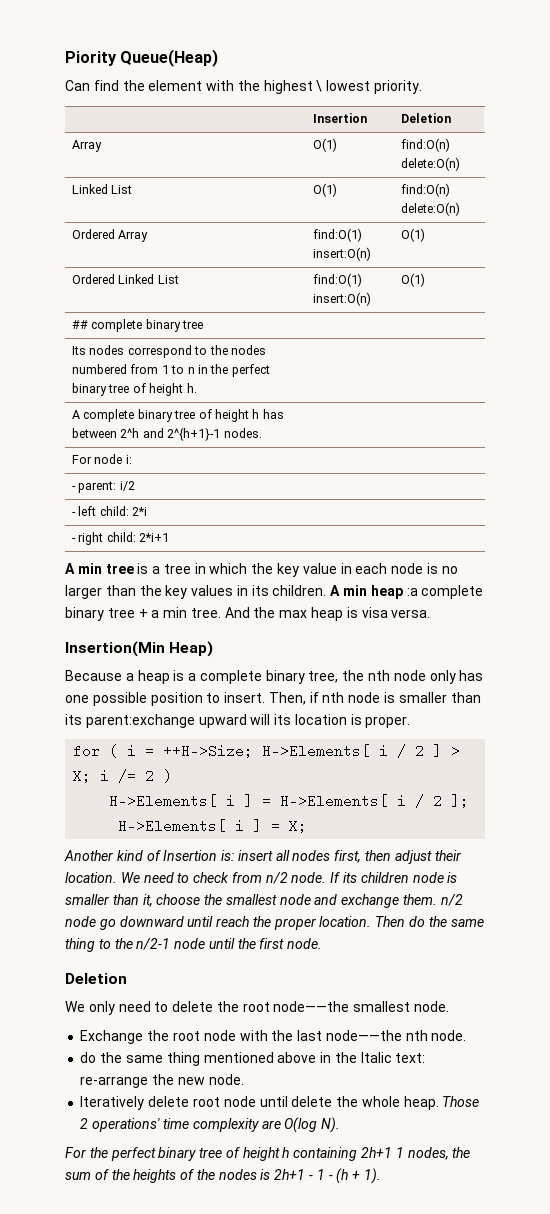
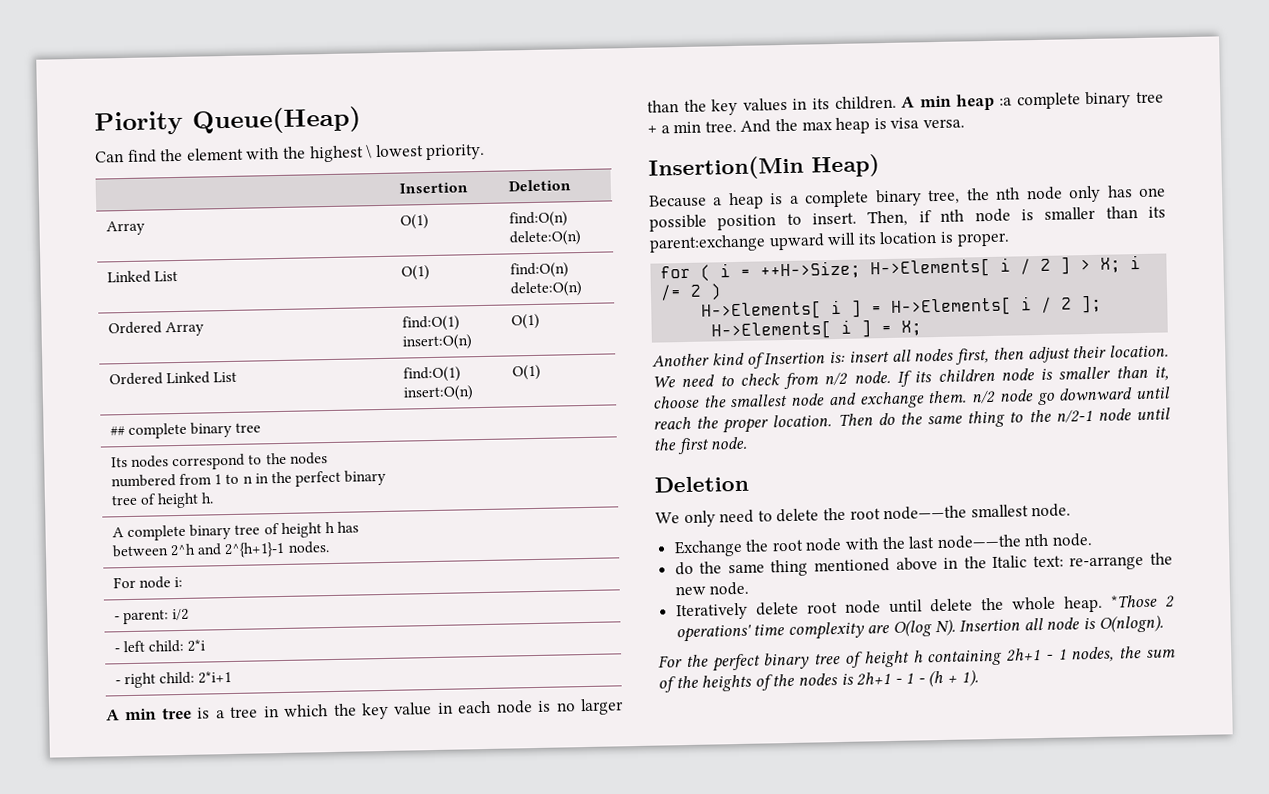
[442,1096,480,1107] Those -> [1110,594,1158,608] *Those
(341, 1125) none -> [959,614,1164,633] Insertion all node is O(nlogn).
(393, 1152) none -> [1045,654,1053,660] -

